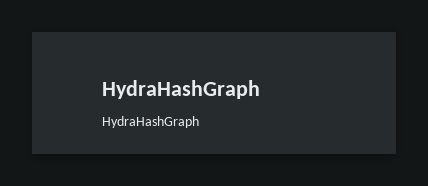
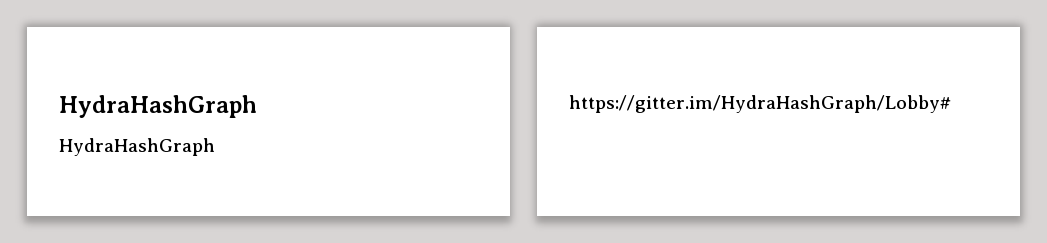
(199, 122) none -> [569,95,951,113] https://gitter.im/HydraHashGraph/Lobby#

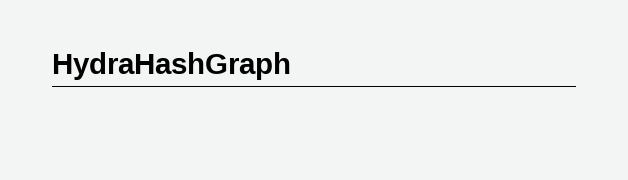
[59,95,257,118] [59,138,215,156] [569,95,951,113] HydraHashGraph // HydraHashGraph https://gitter.im/HydraHashGraph/Lobby# -> [52,52,291,80] HydraHashGraph

